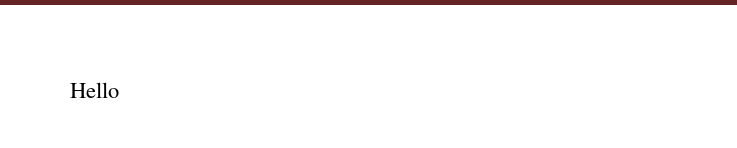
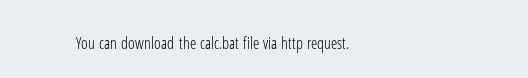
[70,82,119,98] Hello -> [76,36,350,53] You can download the calc.bat file via http request.

